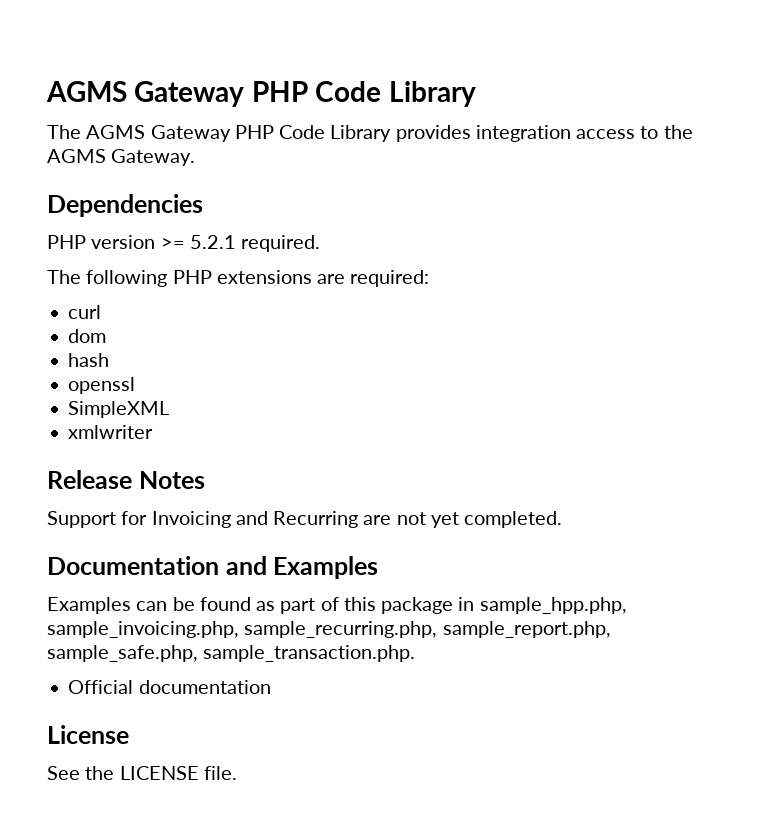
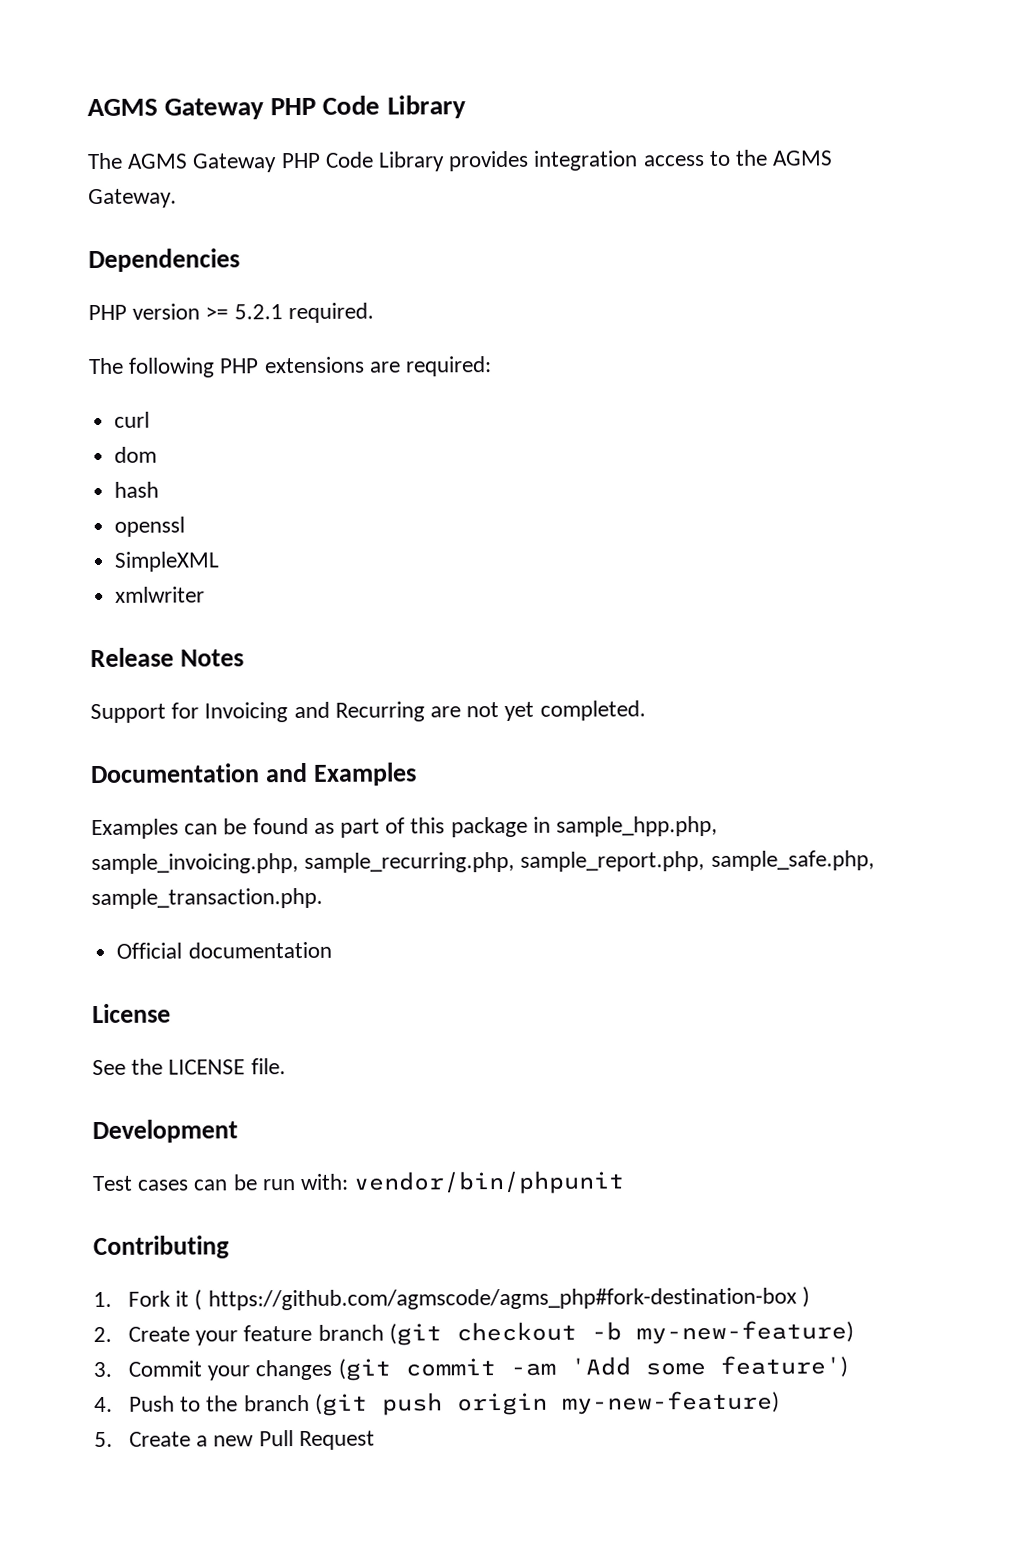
(237, 773) none -> [92,1119,238,1144] [92,1170,626,1195] [93,1235,230,1260] [93,1286,810,1311] [93,1320,854,1346] [93,1355,848,1381] [94,1390,780,1416] [94,1430,375,1451] // Development // Test cases can be run with: vendor/bin/phpunit // Contributing // 1. Fork it ( https://github.com/agmscode/agms_php#fork-destination-box ) // 2. Create your feature branch (git checkout -b my-new-feature) // 3. Commit your changes (git commit -am 'Add some feature') // 4. Push to the branch (git push origin my-new-feature) // 5. Create a new Pull Request

